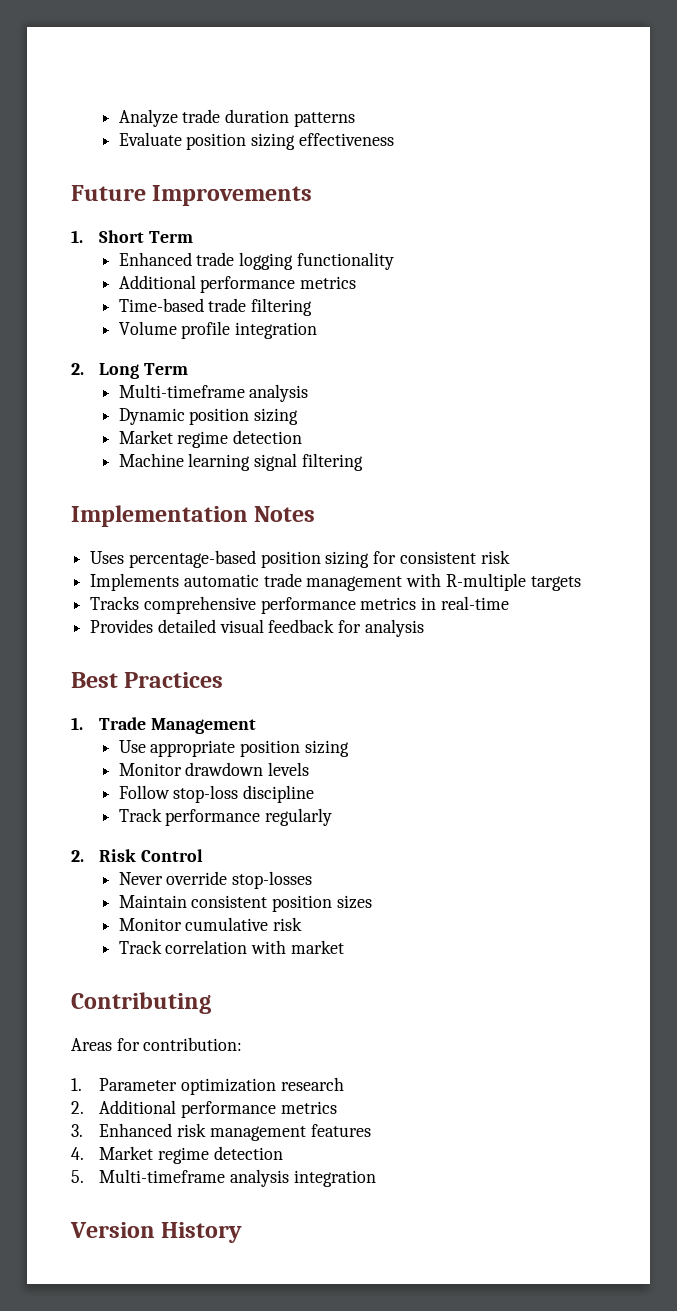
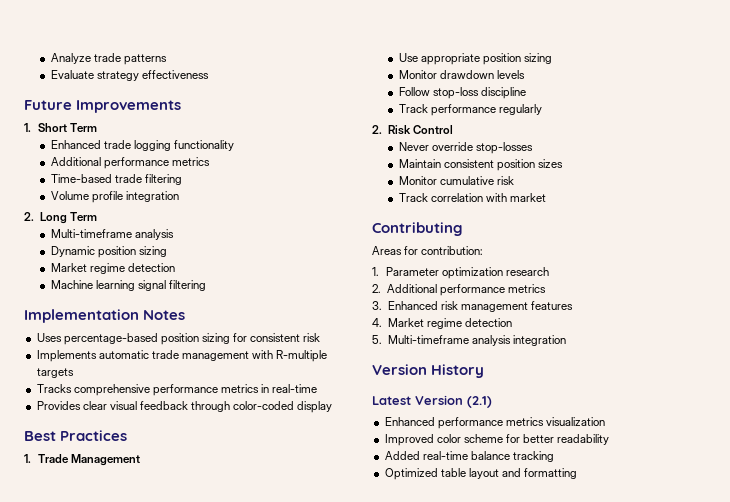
[225,109,290,123] duration -> (121, 57) none
[186,133,296,150] position sizing -> [96,71,139,81] strategy
[157,619,216,633] detailed -> [82,401,107,410] clear
[338,619,424,637] for analysis -> [191,401,333,413] through color-coded display
(243, 1232) none -> [372,395,492,408] [384,417,605,429] [384,434,610,446] [384,451,554,462] [384,468,578,480] // Latest Version (2.1) // Enhanced performance metrics visualization // Improved color scheme for better readability // Added real-time balance tracking // Optimized table layout and formatting

